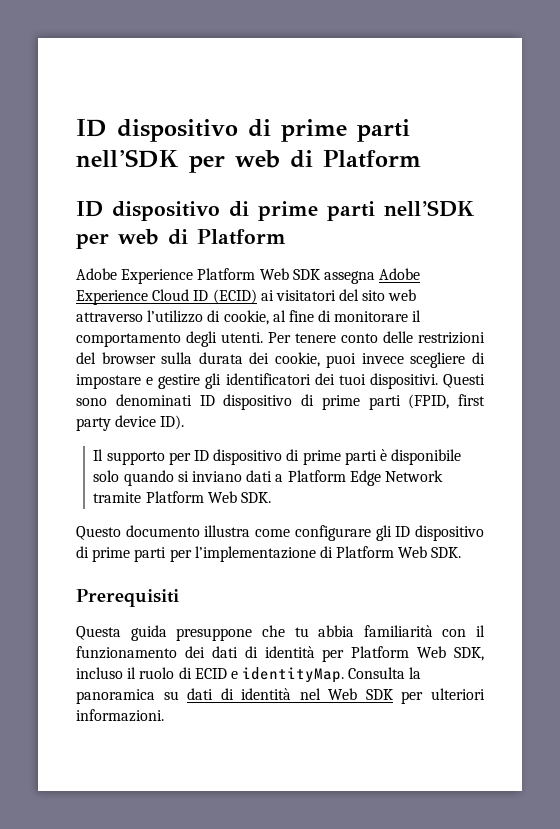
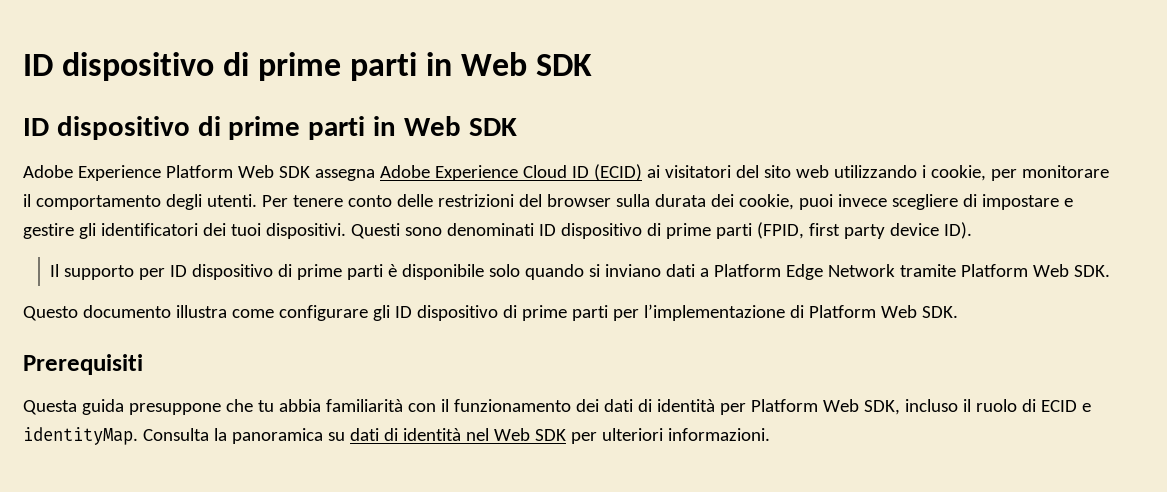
[76,119,410,142] [76,149,421,173] [76,200,475,221] [76,229,286,249] ID dispositivo di prime parti nell’SDK per web di Platform // ID dispositivo di prime parti nell’SDK per web di Platform -> [23,52,593,81] [23,116,517,140] ID dispositivo di prime parti in Web SDK // ID dispositivo di prime parti in Web SDK
[76,310,332,325] attraverso l’utilizzo di cookie, al fine di -> [833,165,1017,181] utilizzando i cookie, per

